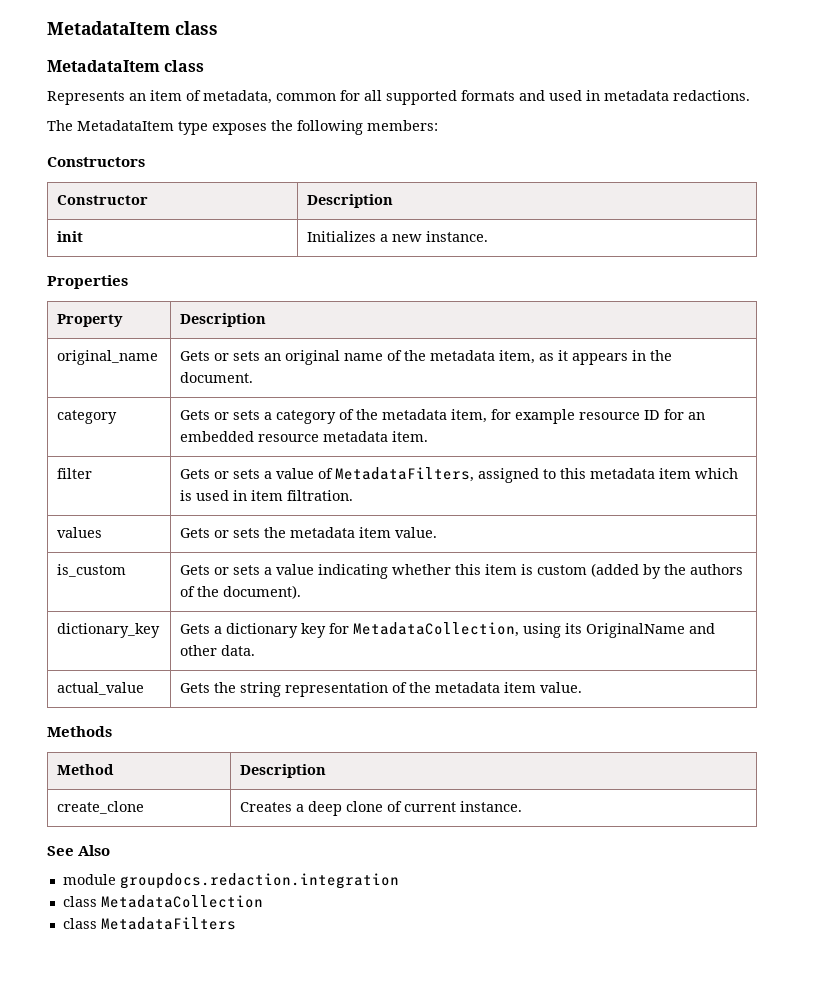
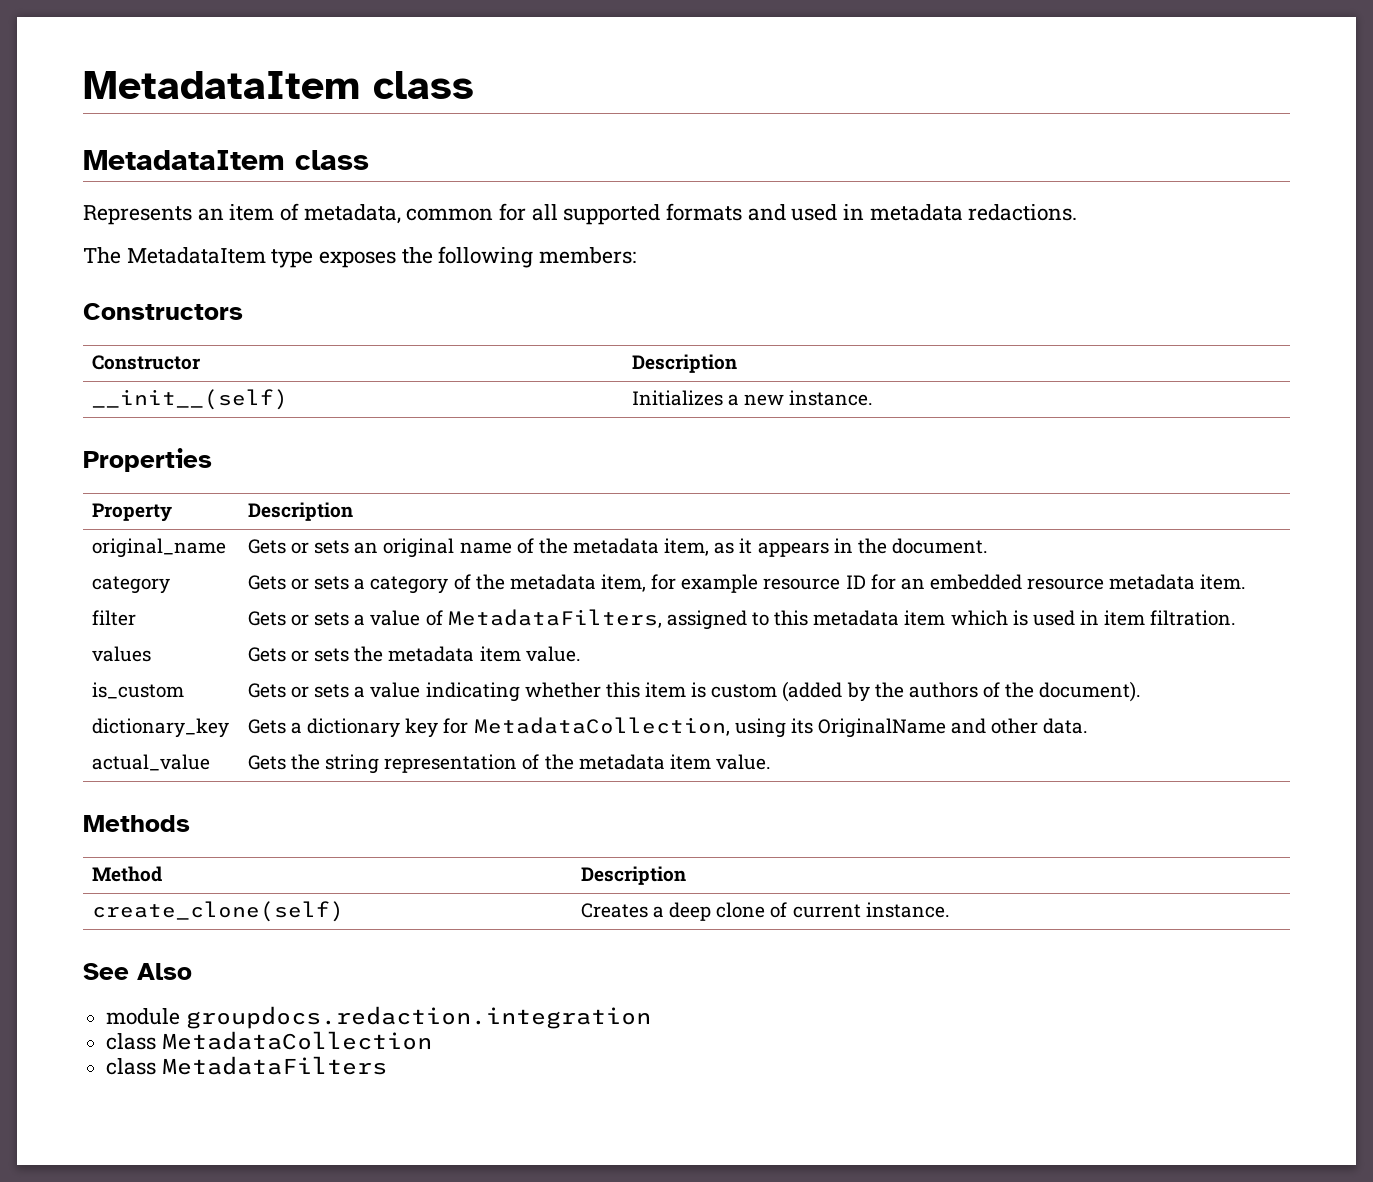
[57,231,84,242] init -> [91,389,288,410] __init__(self)
[57,801,145,814] create_clone -> [91,901,344,922] create_clone(self)

